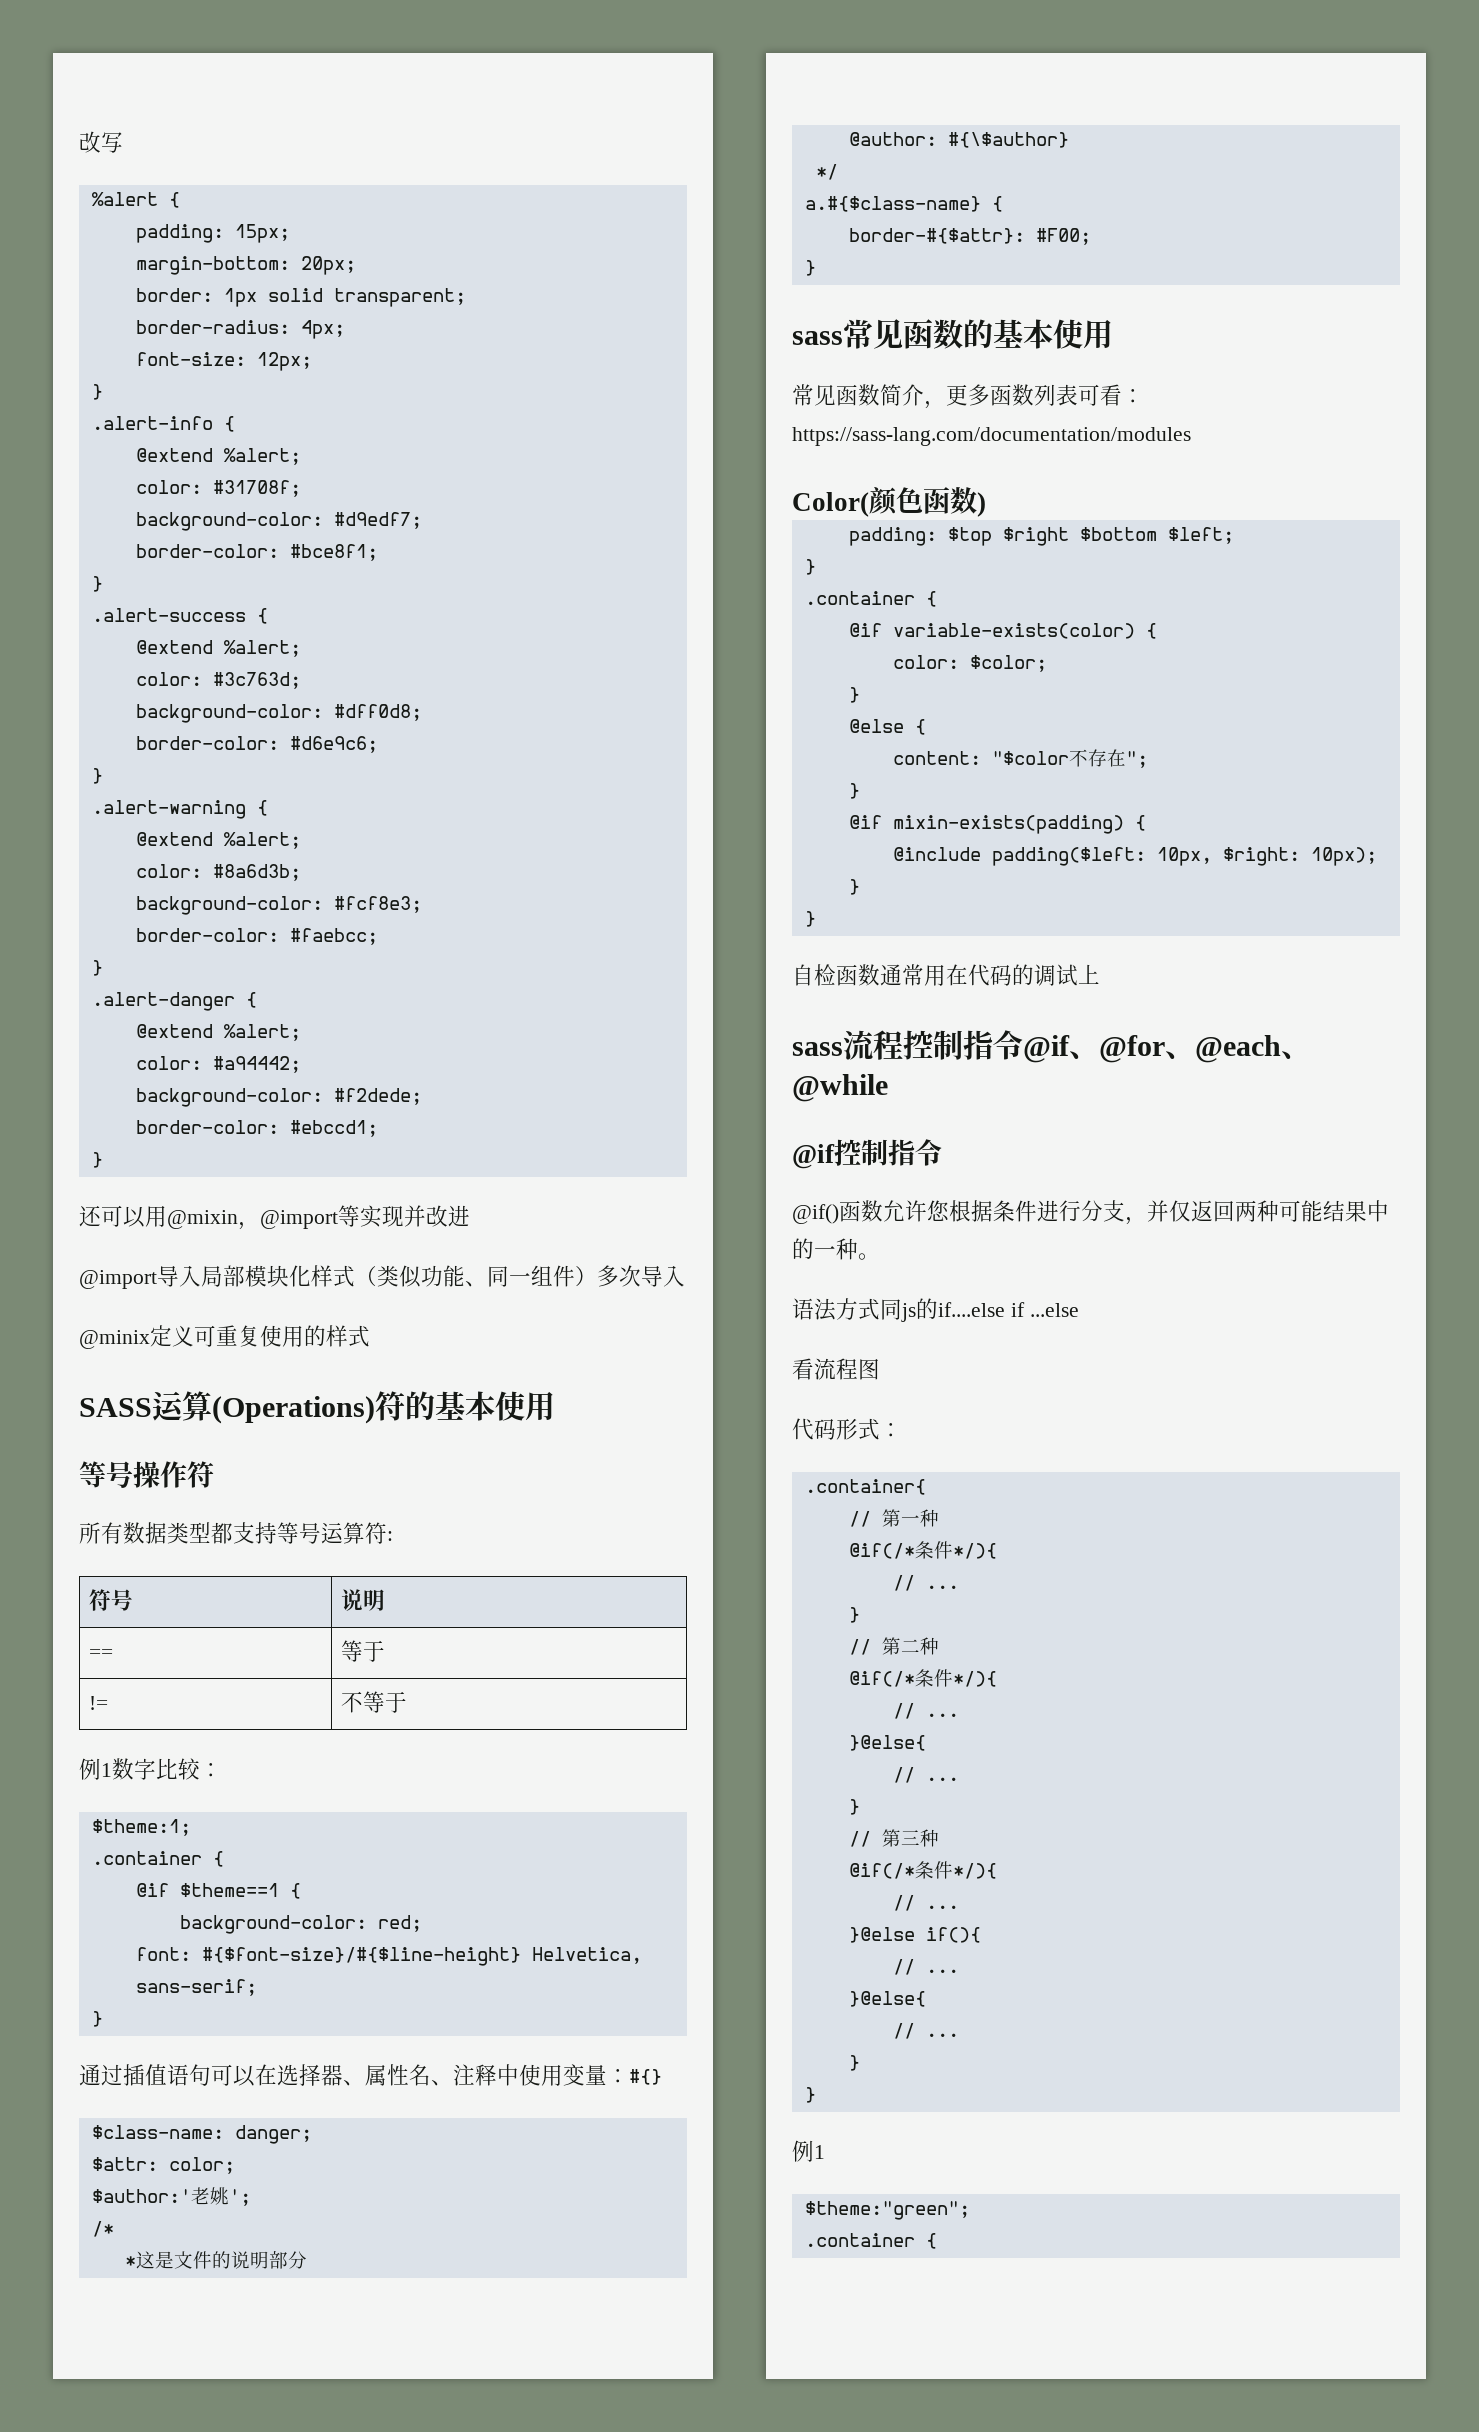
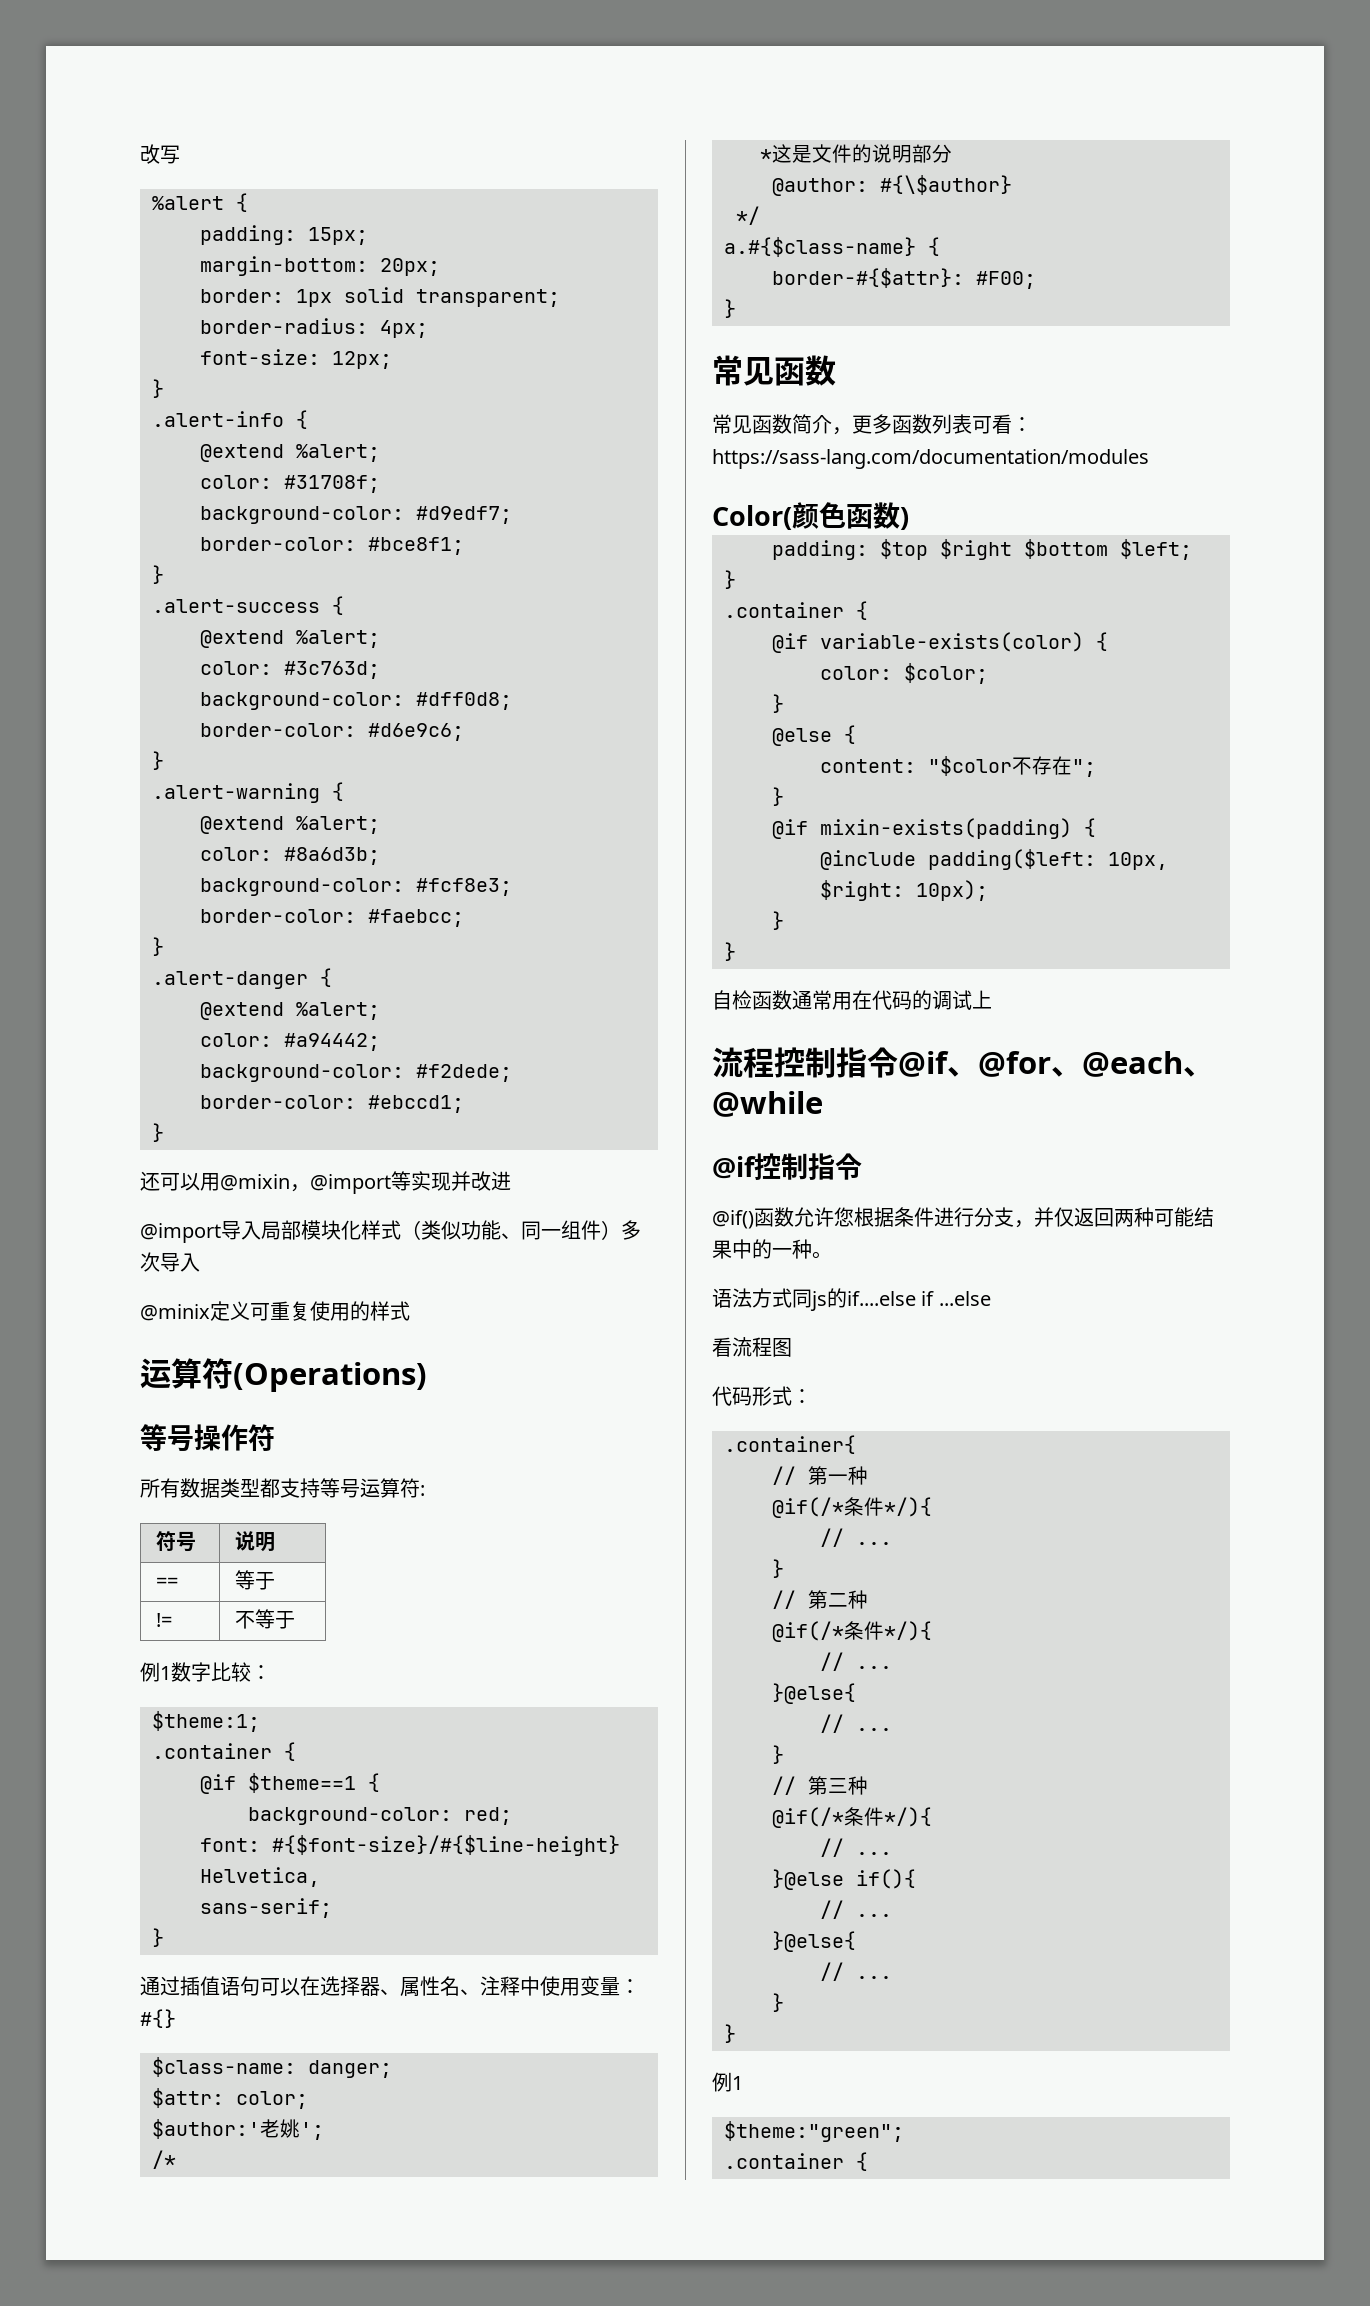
[79,1391,212,1421] SASS运算 -> [140,1358,233,1389] 运算符
[375,1391,555,1421] 符的基本使用 -> (427, 1377) none
[792,319,1113,349] sass常见函数的基本使用 -> [712,355,836,386] 常见函数
[792,1042,843,1056] sass -> (992, 999) none

